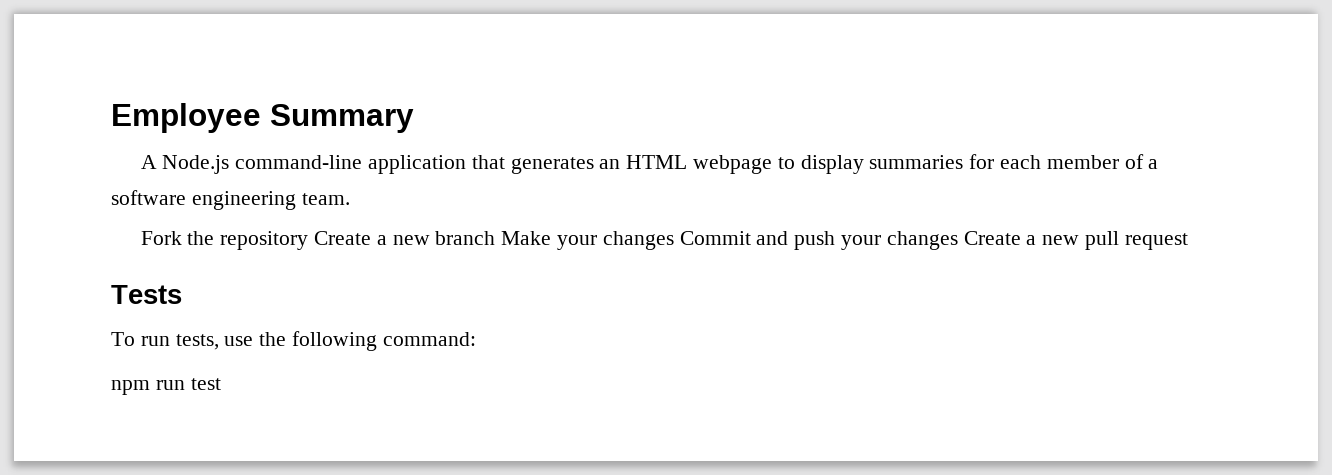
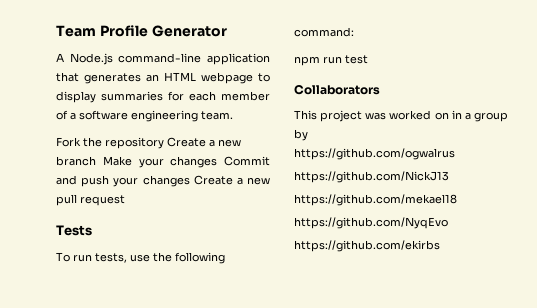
[111,103,414,133] Employee Summary -> [56,25,227,37] Team Profile Generator
(221, 384) none -> [294,84,380,95] [294,110,508,122] [294,129,308,141] [294,148,455,160] [294,171,449,183] [294,194,457,206] [294,217,448,229] [294,240,440,252] // Collaborators // This project was worked on in a group by // https://github.com/ogwalrus // https://github.com/NickJ13 // https://github.com/mekael18 // https://github.com/NyqEvo // https://github.com/ekirbs

